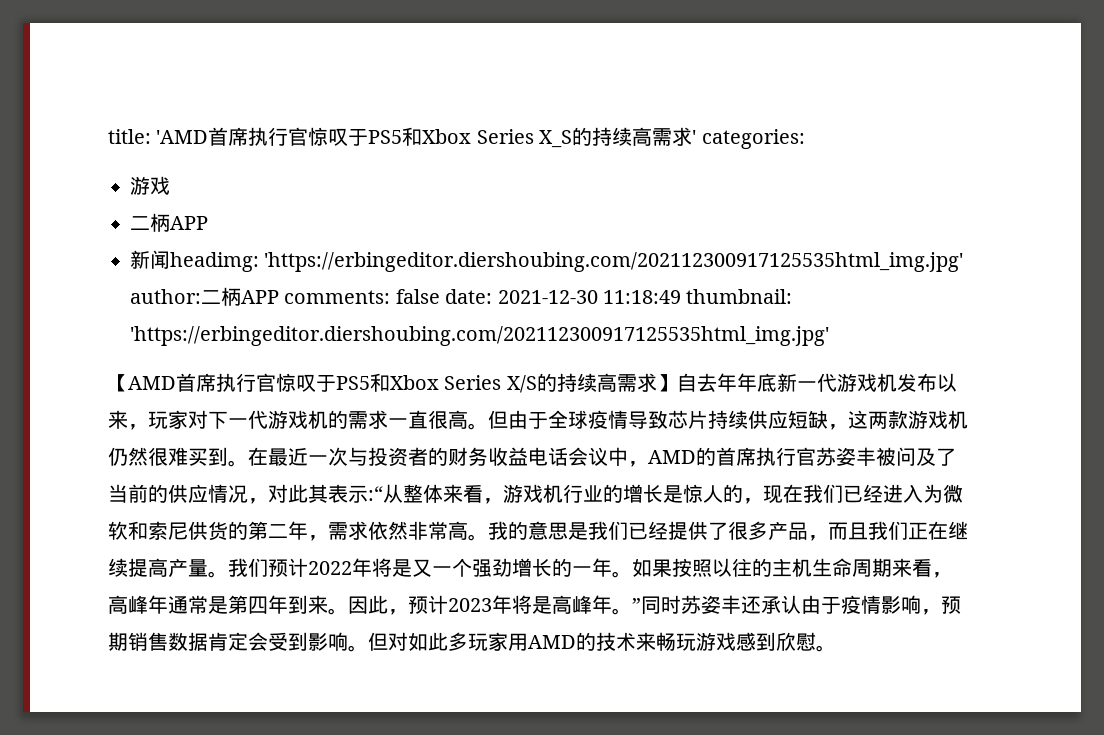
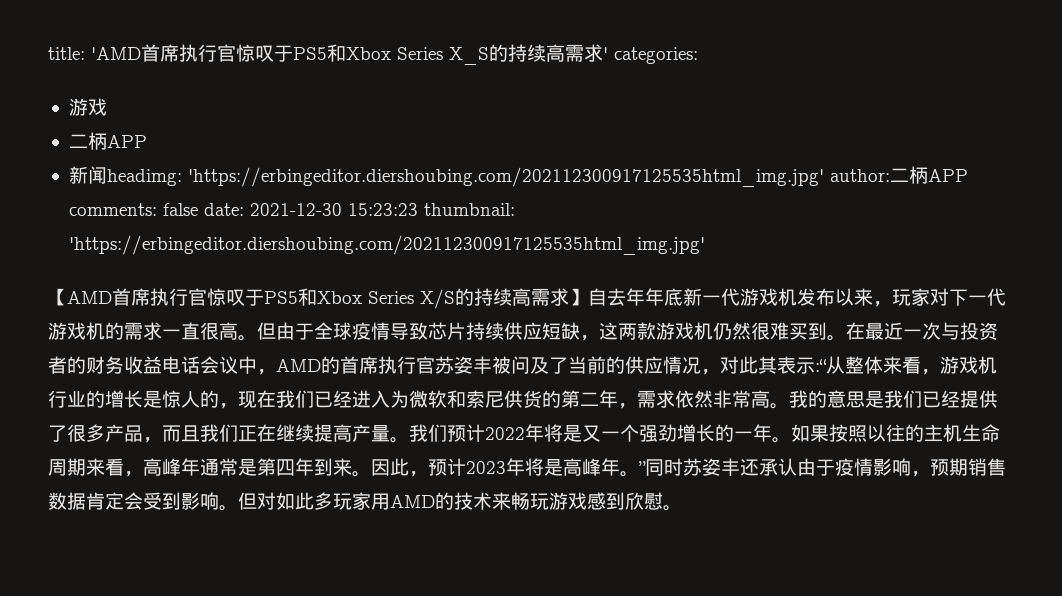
[602,290,681,304] 11:18:49 -> [347,203,418,216] 15:23:23

